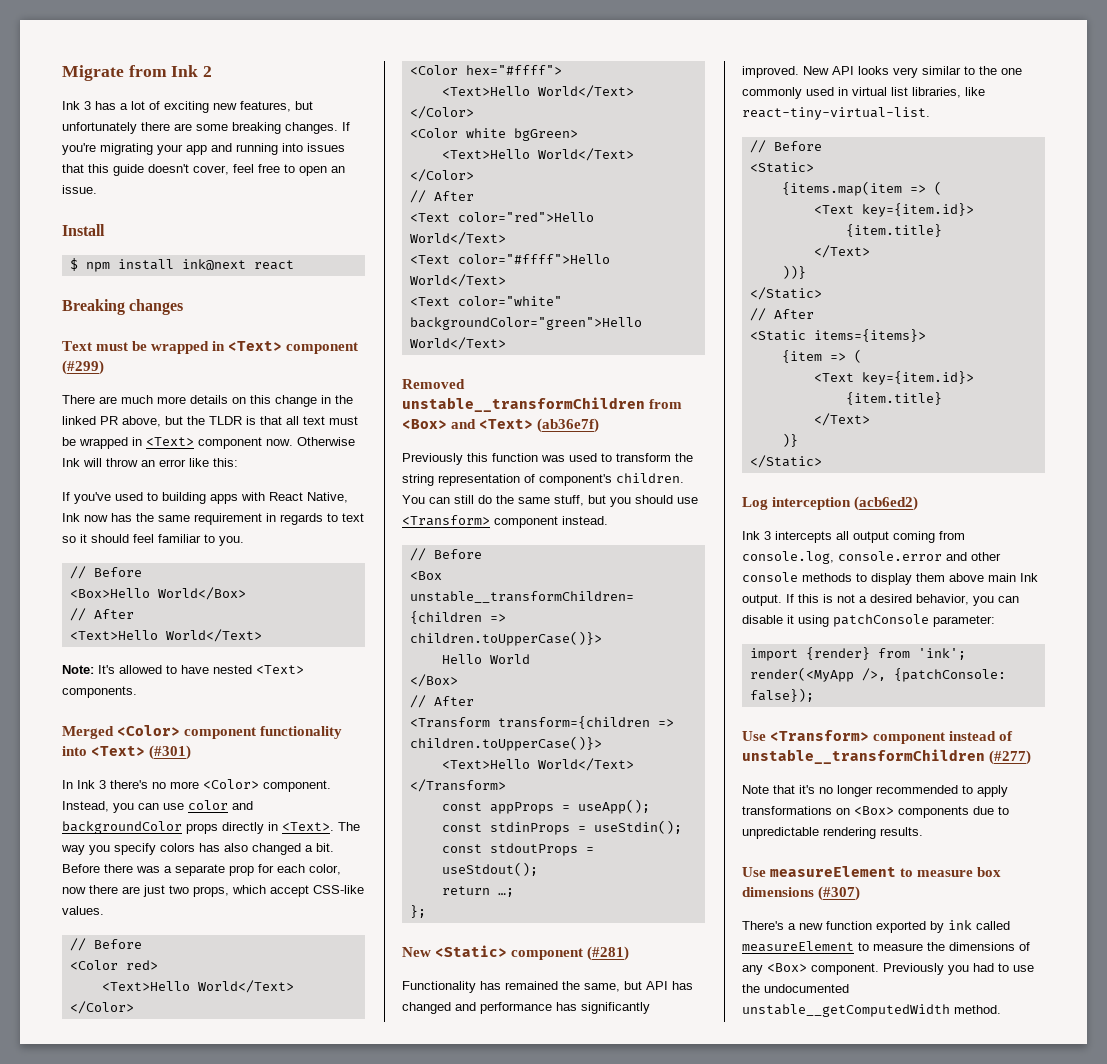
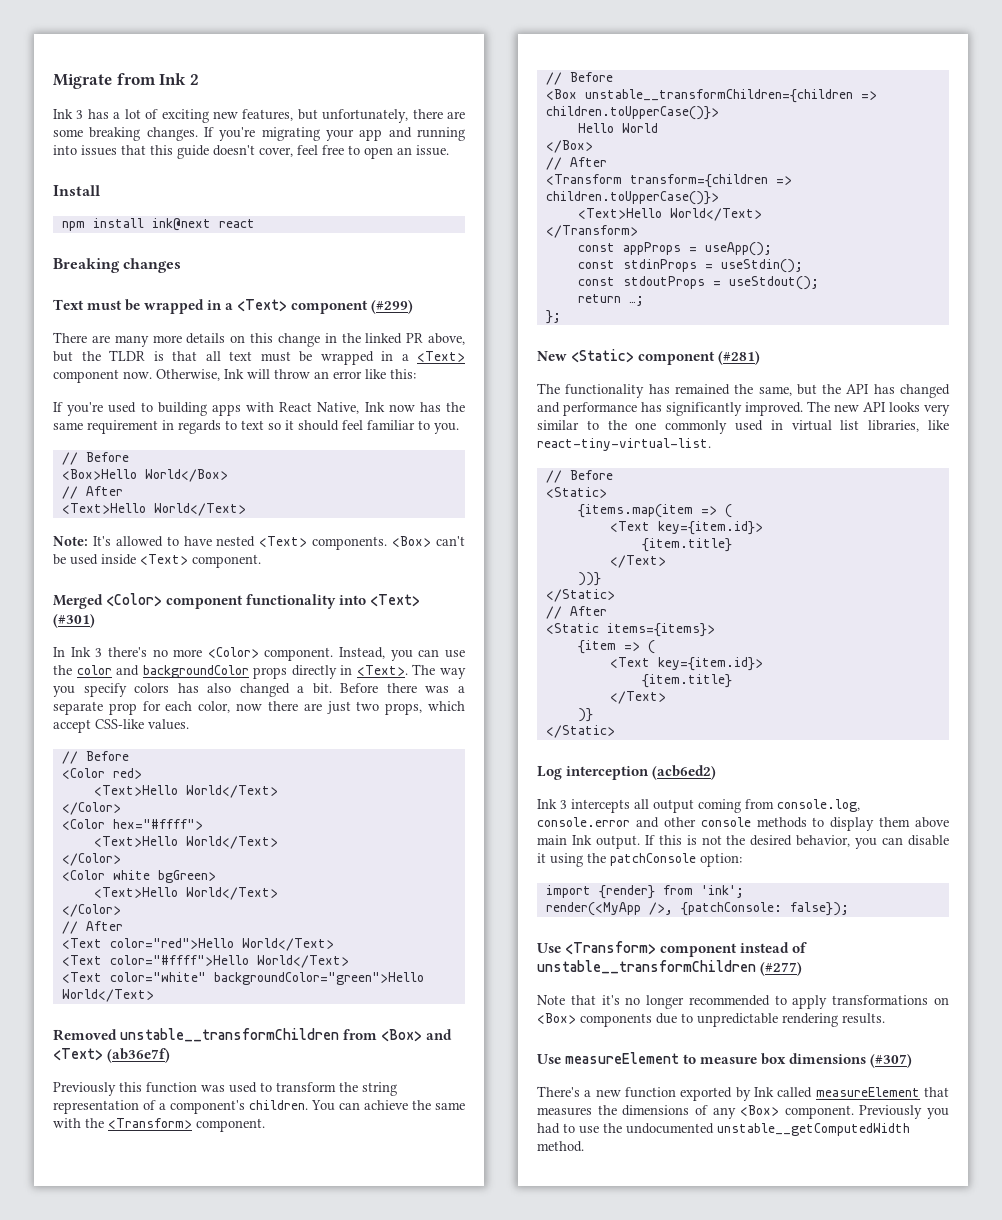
[62,122,137,134] unfortunately -> [322,109,409,123] unfortunately,
[69,258,78,271] $ -> (100, 190) none
(226, 346) none -> [225,303,234,310] a
[121,395,153,404] much -> [114,335,149,347] many
(142, 441) none -> [401,354,409,361] a
[297,437,355,446] Otherwise -> [156,369,220,381] Otherwise,
[74,492,111,504] you've -> [67,402,104,416] you're
(137, 692) none -> [392,536,466,547] [53,554,261,568] <Box> can't be used inside <Text> component.
(184, 806) none -> [53,665,72,675] the
(535, 478) none -> [159,1103,166,1110] a
[454,495,698,507] [402,515,608,528] still do the same stuff, but you should use <Transform> component instead. -> [364,1100,465,1110] [53,1118,265,1132] achieve the same with the <Transform> component.
[402,981,476,993] Functionality -> [537,383,645,398] The functionality
(642, 985) none -> [822,384,842,394] the
[803,66,829,75] New -> [807,401,859,412] The new
[859,596,867,603] a -> [726,835,746,845] the
[833,614,995,627] patchConsole parameter: -> [587,853,742,867] the patchConsole option:
[948,920,972,930] ink -> [754,1087,774,1097] Ink
[858,942,923,951] to measure -> [924,1087,949,1097] [537,1107,592,1116] that measures

